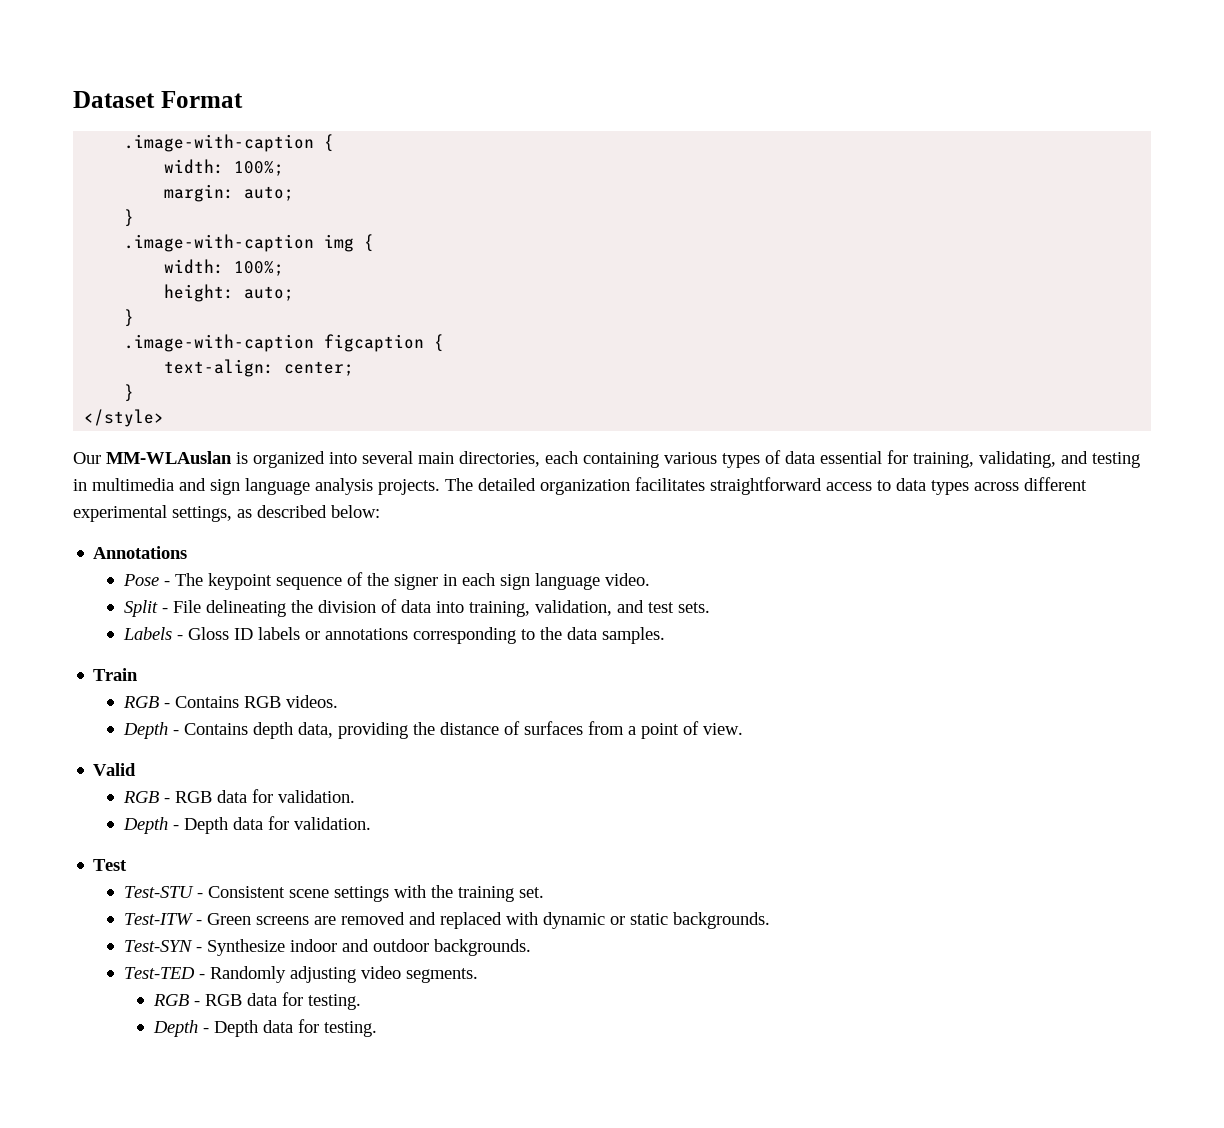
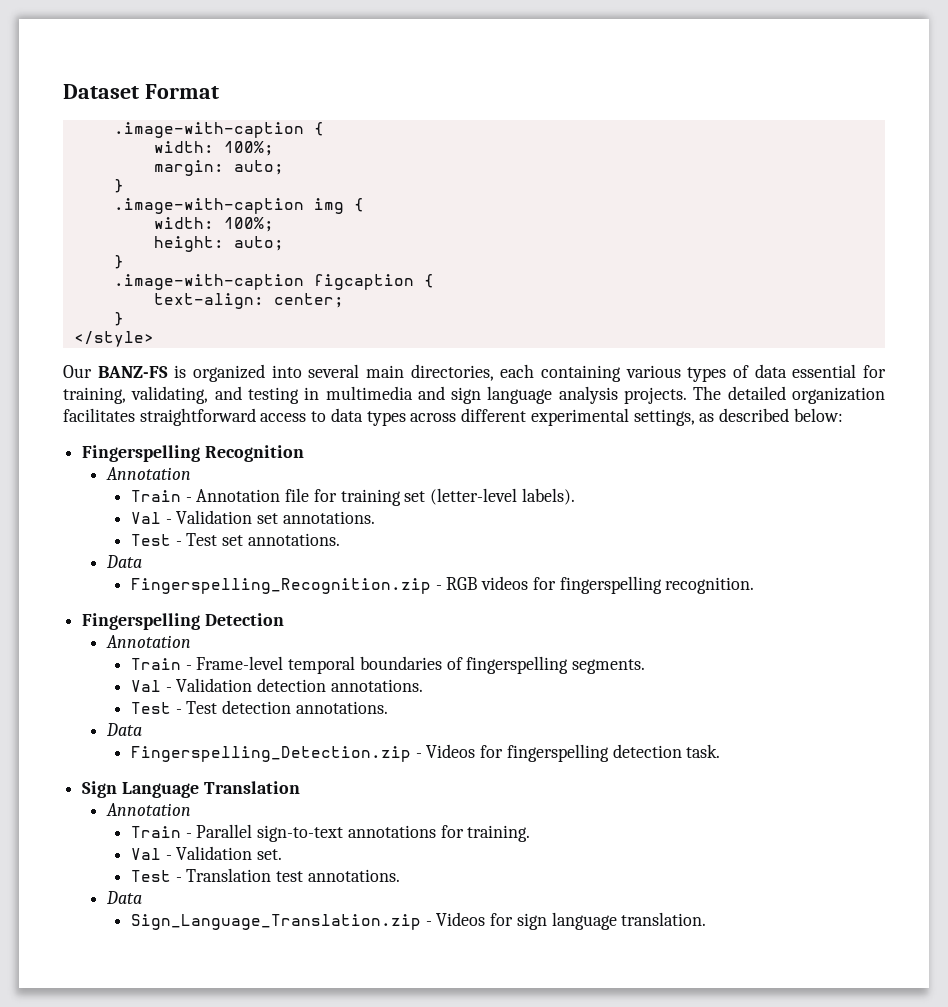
[106,451,232,464] MM-WLAuslan -> [97,366,168,378] BANZ-FS
[93,546,188,559] [122,572,650,590] [123,599,710,617] [122,627,665,644] [93,668,139,681] [122,695,338,708] [122,721,743,739] [93,763,137,776] [122,789,355,803] [122,816,371,834] [93,859,128,871] [123,885,544,902] [123,912,770,929] [123,939,531,956] [123,966,478,983] [152,992,361,1010] [152,1019,377,1037] Annotations // Pose - The keypoint sequence of the signer in each sign language video. // Split - File delineating the division of data into training, validation, and test sets. // Labels - Gloss ID labels or annotations corresponding to the data samples. // Train // RGB - Contains RGB videos. // Depth - Contains depth data, providing the distance of surfaces from a point of view. // Valid // RGB - RGB data for validation. // Depth - Depth data for validation. // Test // Test-STU - Consistent scene settings with the training set. // Test-ITW - Green screens are removed and replaced with dynamic or static backgrounds. // Test-SYN - Synthesize indoor and outdoor backgrounds. // Test-TED - Randomly adjusting video segments. // RGB - RGB data for testing. // Depth - Depth data for testing. -> [82,445,304,462] [105,467,191,480] [130,488,575,506] [130,510,375,524] [130,533,340,546] [105,555,142,568] [130,576,755,594] [82,613,284,630] [105,635,191,648] [130,656,646,674] [130,678,423,692] [130,700,388,714] [105,723,142,736] [130,744,721,762] [82,781,300,798] [105,803,191,816] [130,824,531,842] [130,846,283,860] [130,868,400,882] [105,891,142,904] [130,912,707,930] Fingerspelling Recognition // Annotation // Train - Annotation file for training set (letter-level labels). // Val - Validation set annotations. // Test - Test set annotations. // Data // Fingerspelling_Recognition.zip - RGB videos for fingerspelling recognition. // Fingerspelling Detection // Annotation // Train - Frame-level temporal boundaries of fingerspelling segments. // Val - Validation detection annotations. // Test - Test detection annotations. // Data // Fingerspelling_Detection.zip - Videos for fingerspelling detection task. // Sign Language Translation // Annotation // Train - Parallel sign-to-text annotations for training. // Val - Validation set. // Test - Translation test annotations. // Data // Sign_Language_Translation.zip - Videos for sign language translation.

